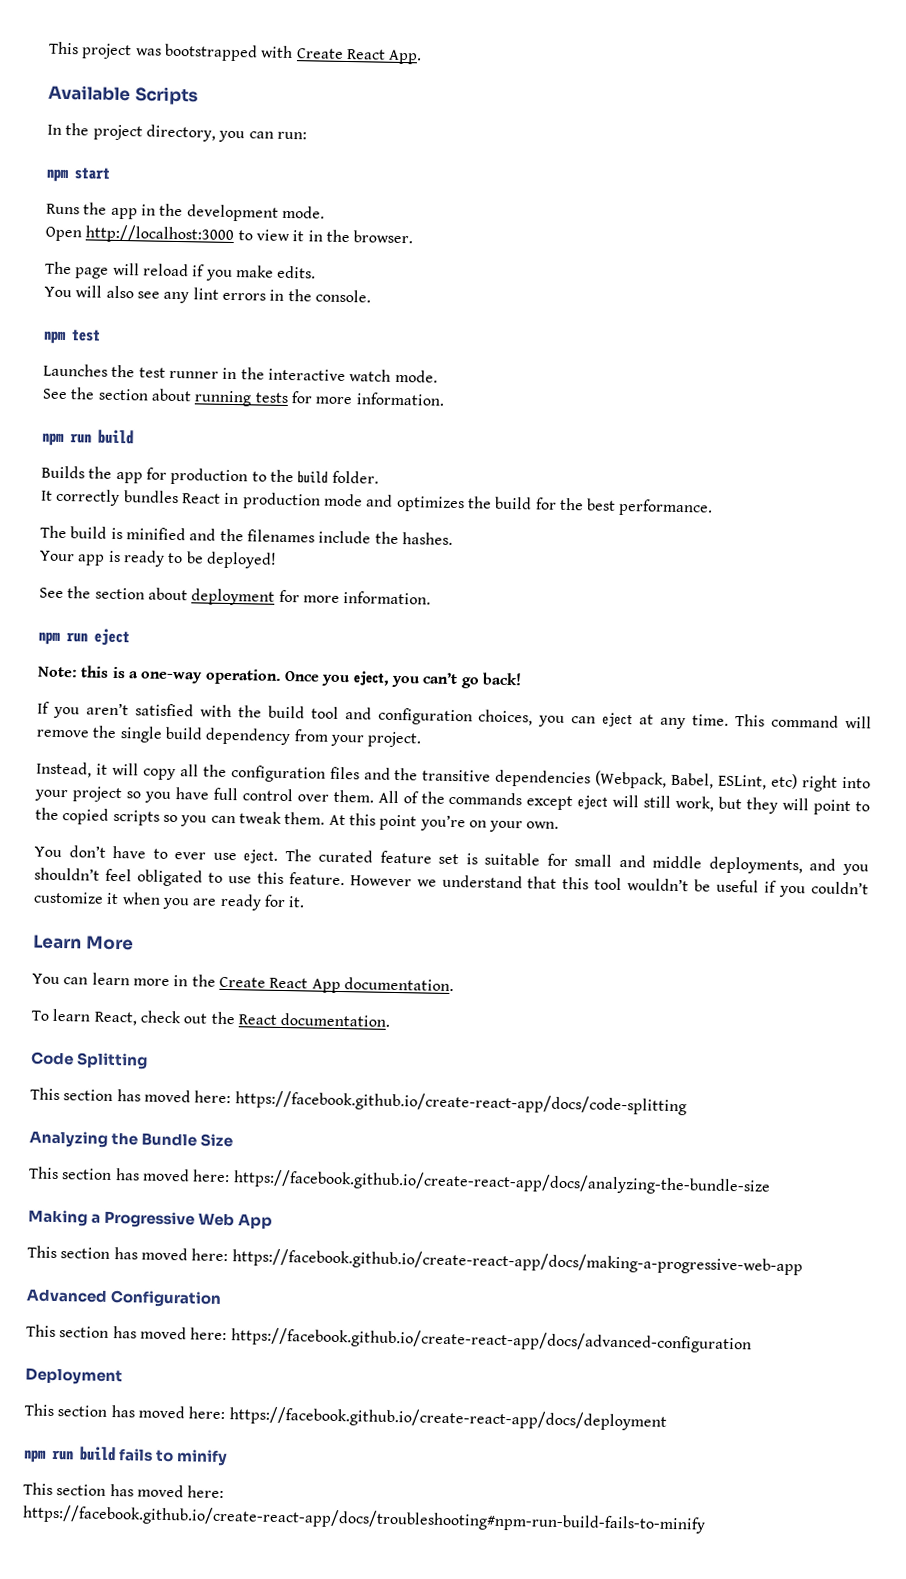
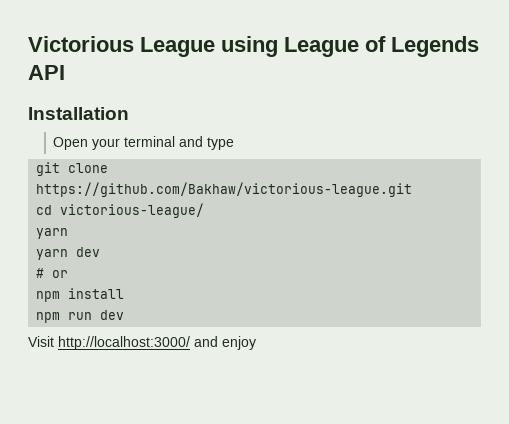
[49,41,423,65] [48,84,198,106] [47,123,307,143] [46,167,111,183] [46,202,325,222] [45,224,414,245] [45,261,317,281] [44,285,371,304] [43,329,101,345] [43,363,438,383] [42,387,445,407] [42,429,134,447] [41,465,379,486] [41,488,714,517] [40,525,453,545] [40,550,277,569] [39,586,432,606] [38,628,130,647] [37,665,522,689] [37,701,872,730] [36,725,423,748] [36,761,872,792] [34,786,871,816] [35,807,560,833] [34,845,869,876] [34,867,870,898] [33,891,306,911] [33,934,134,951] [32,972,454,994] [31,1008,391,1027] [31,1051,149,1070] [30,1087,687,1116] [29,1130,234,1148] [29,1166,771,1196] [28,1209,274,1229] [27,1245,803,1276] [26,1289,223,1308] [26,1324,752,1354] [25,1367,123,1386] [24,1403,667,1431] [23,1446,229,1467] [23,1482,225,1499] [22,1504,706,1534] This project was bootstrapped with Create React App. // Available Scripts // In the project directory, you can run: // npm start // Runs the app in the development mode. // Open http://localhost:3000 to view it in the browser. // The page will reload if you make edits. // You will also see any lint errors in the console. // npm test // Launches the test runner in the interactive watch mode. // See the section about running tests for more information. // npm run build // Builds the app for production to the build folder. // It correctly bundles React in production mode and optimizes the build for the best performance. // The build is minified and the filenames include the hashes. // Your app is ready to be deployed! // See the section about deployment for more information. // npm run eject // Note: this is a one-way operation. Once you eject, you can’t go back! // If you aren’t satisfied with the build tool and configuration choices, you can eject at any time. This command will remove the single build dependency from your project. // Instead, it will copy all the configuration files and the transitive dependencies (Webpack, Babel, ESLint, etc) right into your project so you have full control over them. All of the commands except eject will still work, but they will point to the copied scripts so you can tweak them. At this point you’re on your own. // You don’t have to ever use eject. The curated feature set is suitable for small and middle deployments, and you shouldn’t feel obligated to use this feature. However we understand that this tool wouldn’t be useful if you couldn’t customize it when you are ready for it. // Learn More // You can learn more in the Create React App documentation. // To learn React, check out the React documentation. // Code Splitting // This section has moved here: https://facebook.github.io/create-react-app/docs/code-splitting // Analyzing the Bundle Size // This section has moved here: https://facebook.github.io/create-react-app/docs/analyzing-the-bundle-size // Making a Progressive Web App // This section has moved here: https://facebook.github.io/create-react-app/docs/making-a-progressive-web-app // Advanced Configuration // This section has moved here: https://facebook.github.io/create-react-app/docs/advanced-configuration // Deployment // This section has moved here: https://facebook.github.io/create-react-app/docs/deployment // npm run build fails to minify // This section has moved here: https://facebook.github.io/create-react-app/docs/troubleshooting#npm-run-build-fails-to-minify -> [28,36,479,57] [28,65,65,80] [28,107,129,120] [53,136,235,150] [36,162,109,176] [36,182,413,197] [36,203,205,218] [36,228,69,239] [36,247,101,260] [36,268,69,278] [36,288,125,302] [36,310,125,323] [28,336,256,350] Victorious League using League of Legends API // Installation // Open your terminal and type // git clone https://github.com/Bakhaw/victorious-league.git // cd victorious-league/ // yarn // yarn dev // # or // npm install // npm run dev // Visit http://localhost:3000/ and enjoy

